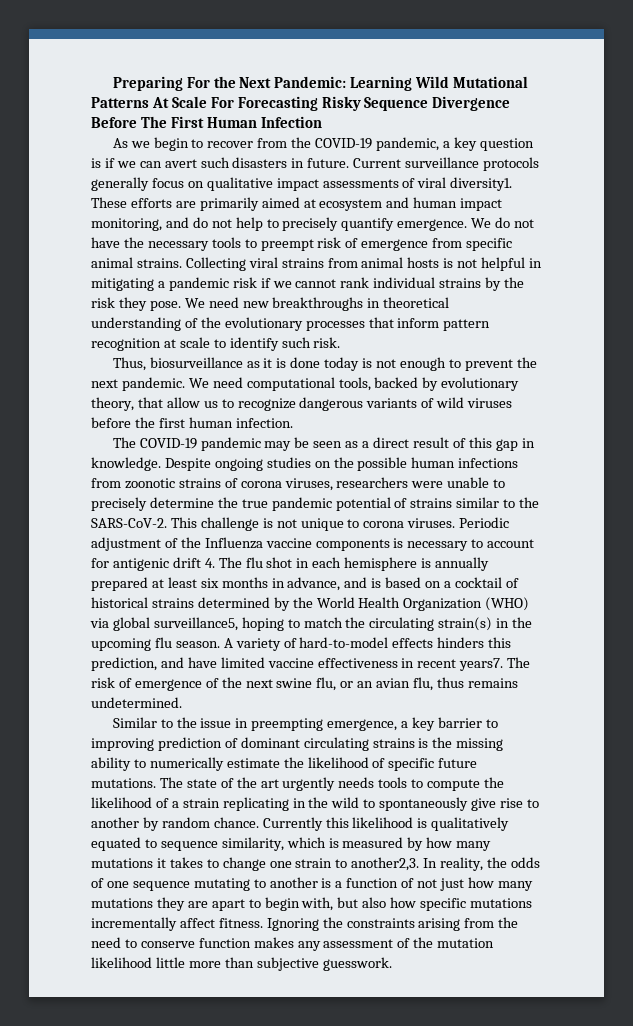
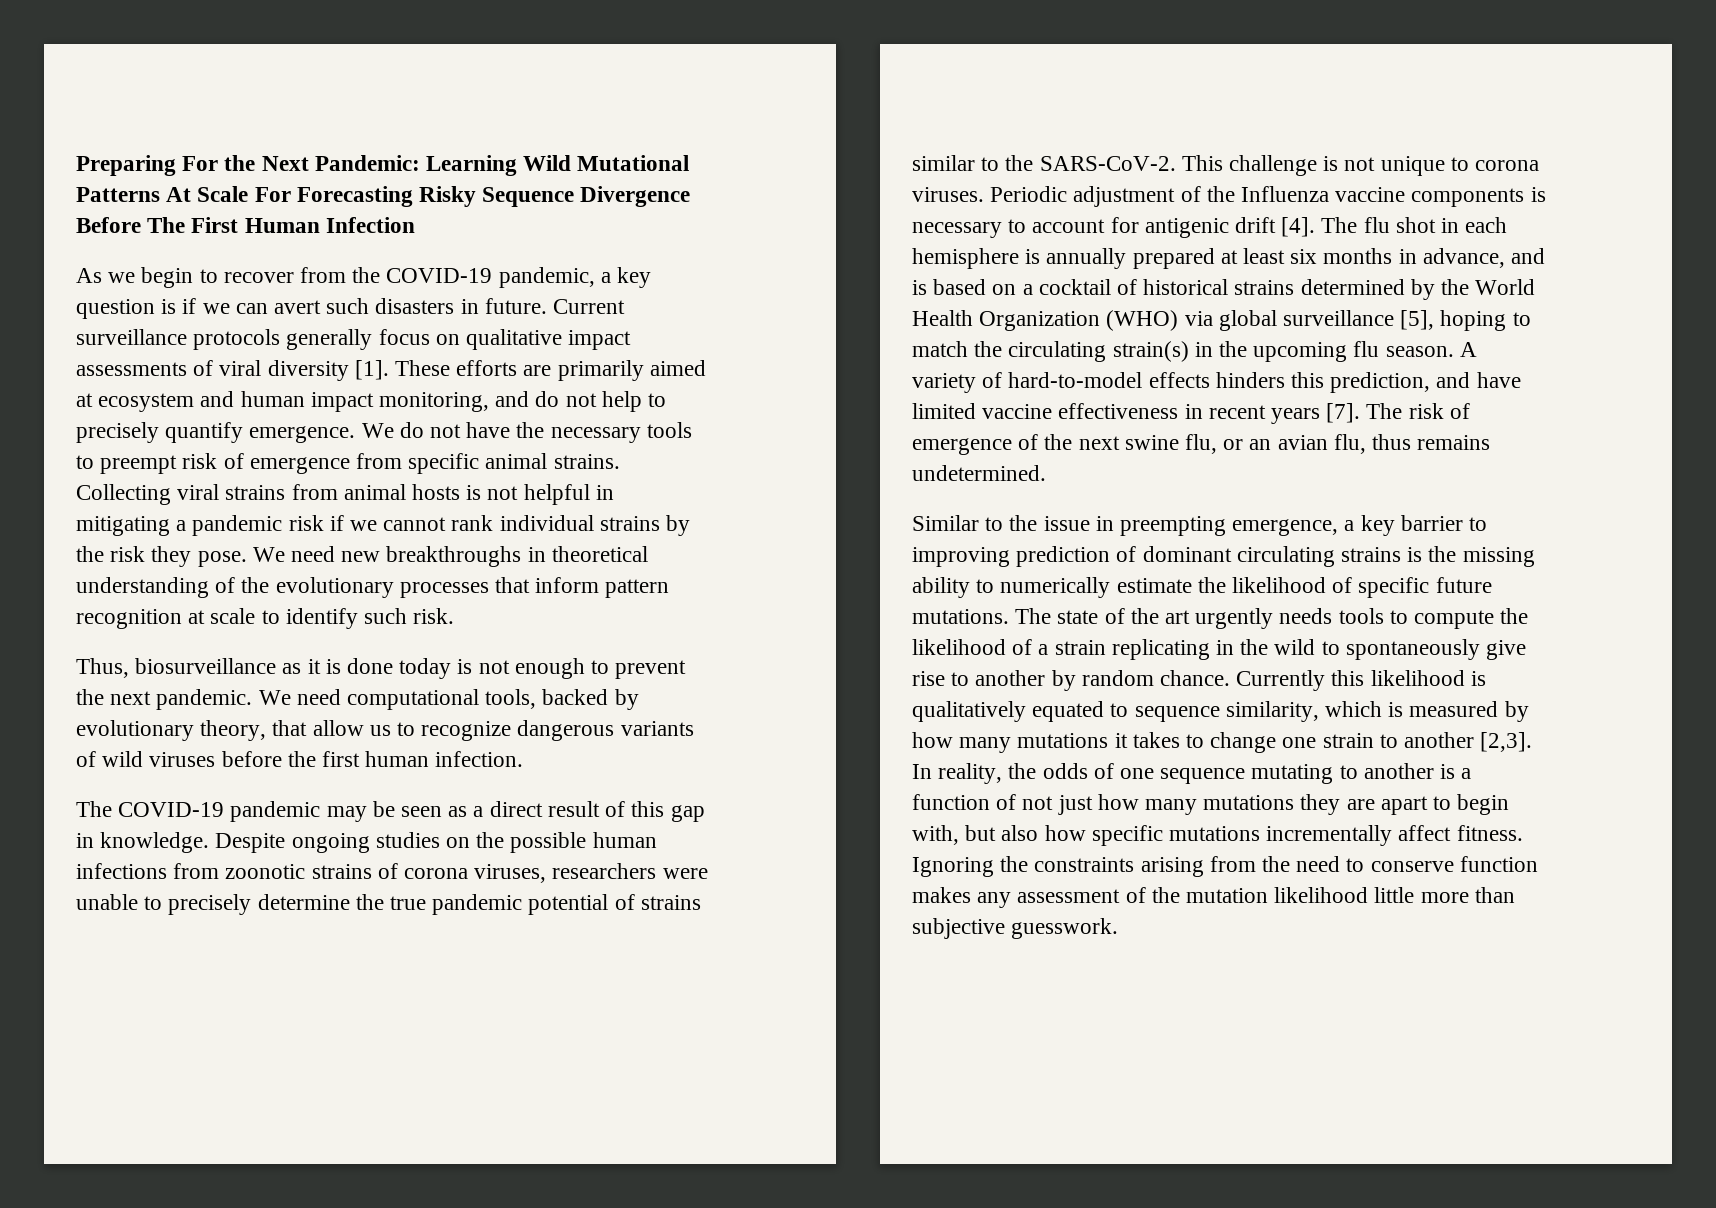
[450,177,513,191] diversity1. -> [267,360,389,381] diversity [1].
[204,558,215,568] 4. -> [1281,217,1316,237] [4].
[153,617,238,631] surveillance5, -> [1283,310,1435,330] surveillance [5],
[459,658,504,671] years7. -> [1271,403,1361,424] years [7].
[351,857,420,871] another2,3. -> [1404,732,1533,752] another [2,3].

